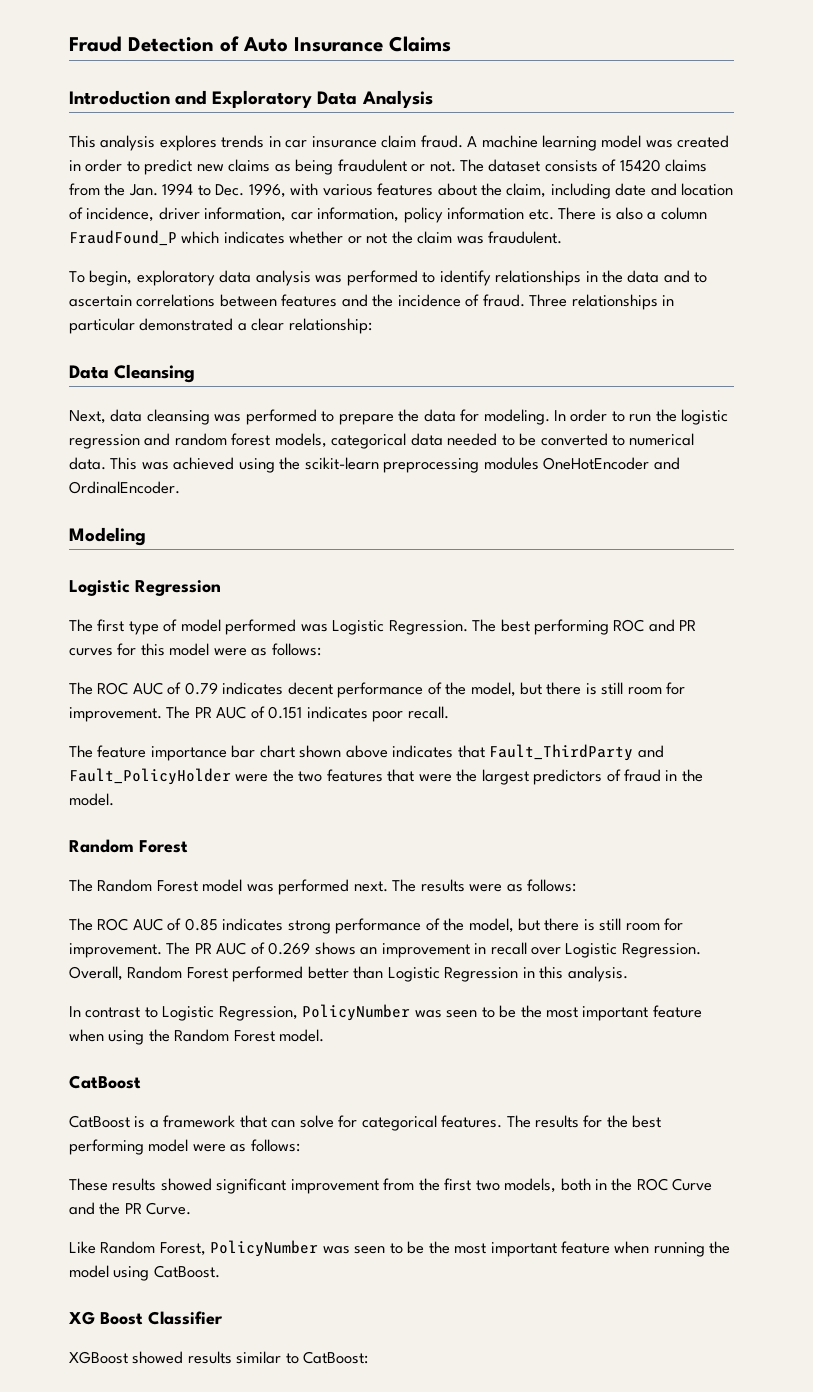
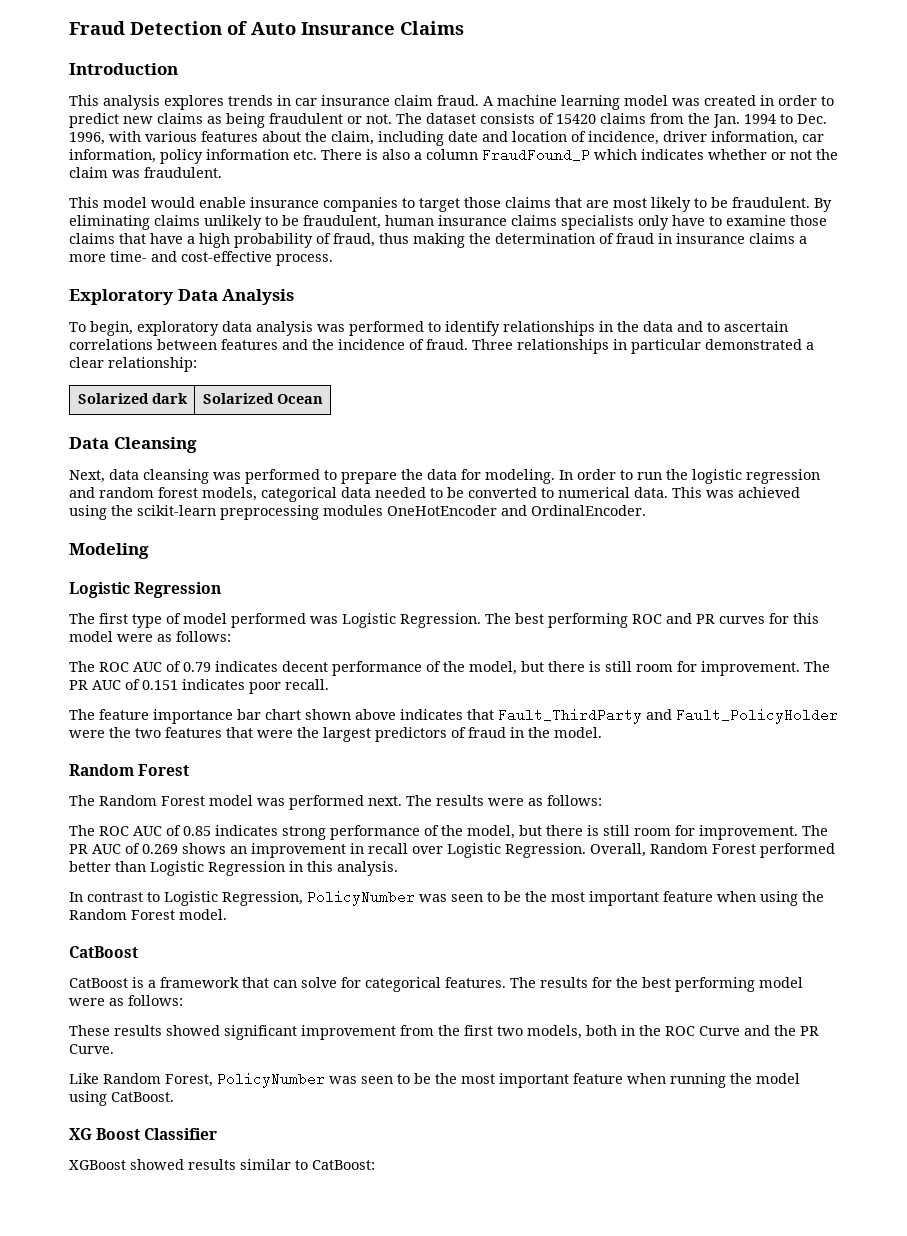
[175,90,433,108] and Exploratory Data Analysis -> (178, 69) none
(563, 237) none -> [69,197,832,212] [69,215,827,230] [69,233,807,248] [69,251,333,266] [69,289,295,305] // This model would enable insurance companies to target those claims that are most likely to be fraudulent. By eliminating claims unlikely to be fraudulent, human insurance claims specialists only have to examine those claims that have a high probability of fraud, thus making the determination of fraud in insurance claims a more time- and cost-effective process. // Exploratory Data Analysis
(372, 326) none -> [77,393,188,404] [202,393,323,404] // Solarized dark | Solarized Ocean

